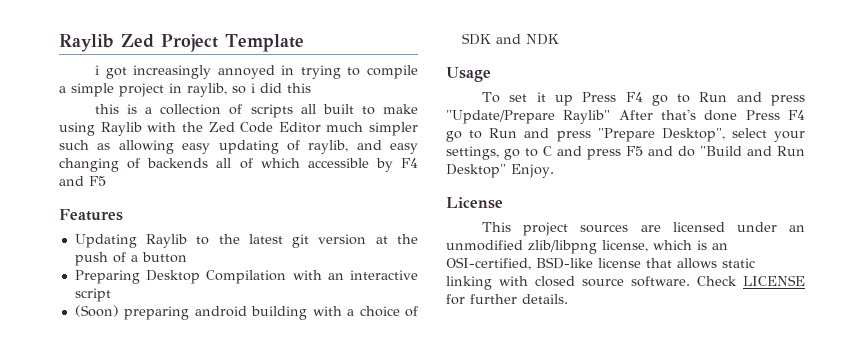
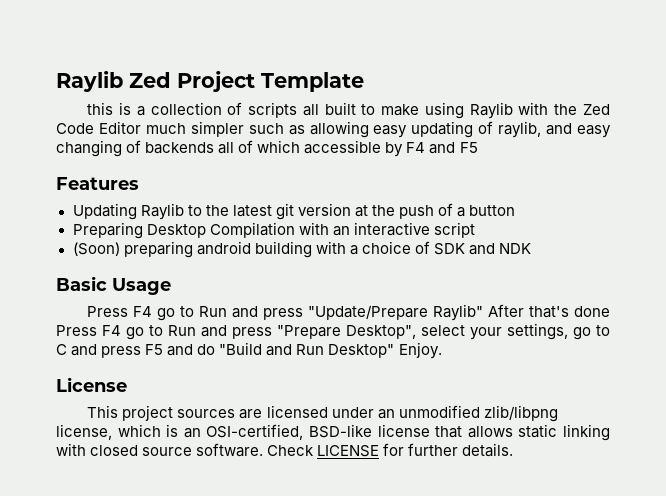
[95,65,418,79] [59,83,311,97] // i got increasingly annoyed in trying to compile a simple project in raylib, so i did this -> (364, 82) none
(559, 39) none -> [56,276,107,291] Basic
[482,92,573,106] To set it up -> (171, 286) none

